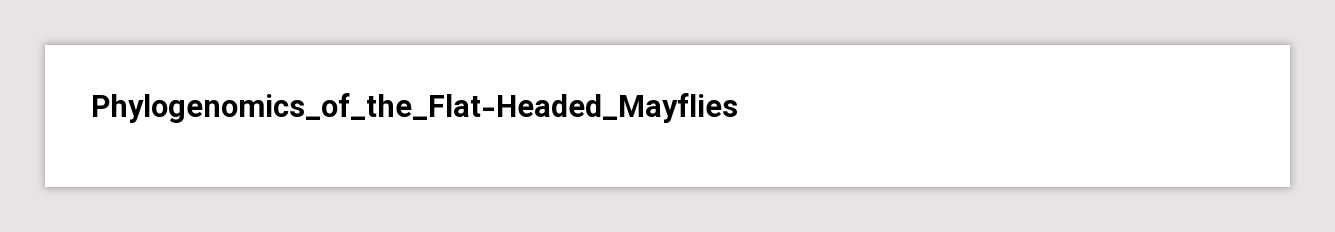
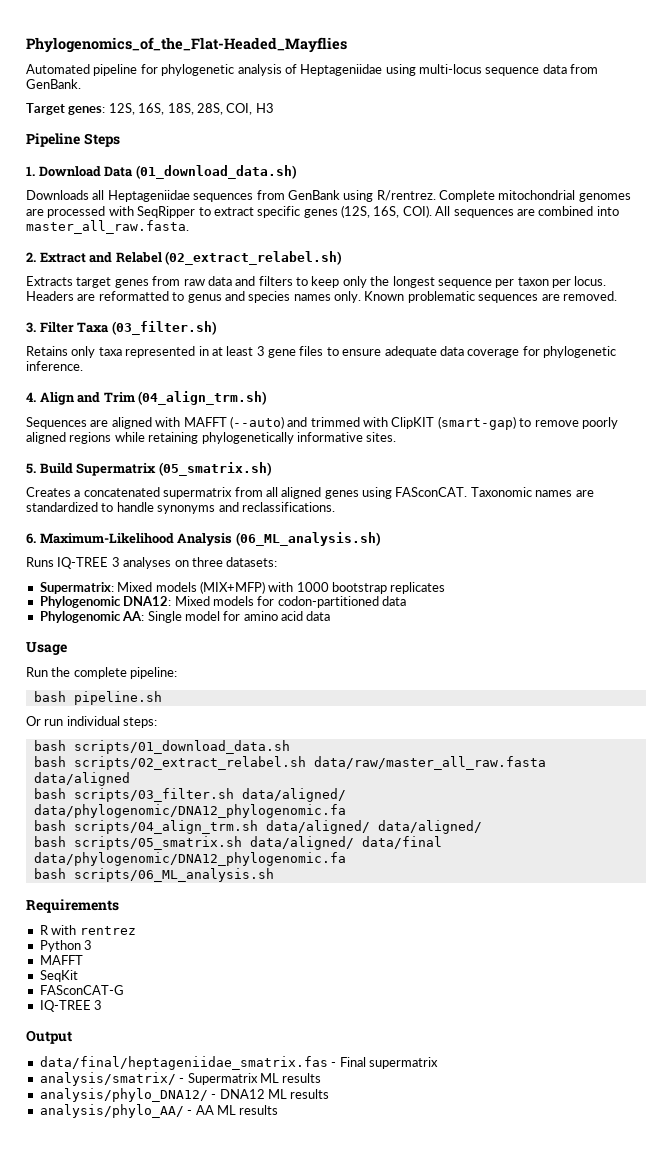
(738, 108) none -> [26,64,599,76] [26,79,81,89] [26,103,274,115] [26,133,120,147] [26,165,297,179] [26,190,631,202] [26,205,619,218] [26,220,189,234] [26,251,343,265] [26,276,607,288] [26,291,617,303] [26,321,217,335] [26,346,616,358] [26,361,83,371] [26,391,268,405] [26,416,618,430] [26,432,397,444] [26,462,272,476] [26,487,594,499] [26,502,335,514] [26,532,381,546] [26,557,278,569] [39,581,446,594] [39,596,406,608] [39,611,331,623] [26,642,67,655] [26,667,178,679] [33,691,162,705] [26,716,158,728] [33,740,290,754] [33,756,546,770] [33,772,130,786] [33,788,346,802] [33,804,346,818] [33,820,482,834] [33,836,442,850] [33,852,346,866] [33,868,274,882] [26,899,119,913] [39,925,136,935] [39,940,93,952] [39,955,83,965] [39,970,78,982] [39,985,124,995] [39,1000,103,1012] [26,1030,72,1044] [39,1056,438,1070] [39,1072,322,1086] [39,1088,330,1102] [39,1104,279,1118] // Automated pipeline for phylogenetic analysis of Heptageniidae using multi-locus sequence data from GenBank. // Target genes: 12S, 16S, 18S, 28S, COI, H3 // Pipeline Steps // 1. Download Data (01_download_data.sh) // Downloads all Heptageniidae sequences from GenBank using R/rentrez. Complete mitochondrial genomes are processed with SeqRipper to extract specific genes (12S, 16S, COI). All sequences are combined into master_all_raw.fasta. // 2. Extract and Relabel (02_extract_relabel.sh) // Extracts target genes from raw data and filters to keep only the longest sequence per taxon per locus. Headers are reformatted to genus and species names only. Known problematic sequences are removed. // 3. Filter Taxa (03_filter.sh) // Retains only taxa represented in at least 3 gene files to ensure adequate data coverage for phylogenetic inference. // 4. Align and Trim (04_align_trm.sh) // Sequences are aligned with MAFFT (--auto) and trimmed with ClipKIT (smart-gap) to remove poorly aligned regions while retaining phylogenetically informative sites. // 5. Build Supermatrix (05_smatrix.sh) // Creates a concatenated supermatrix from all aligned genes using FASconCAT. Taxonomic names are standardized to handle synonyms and reclassifications. // 6. Maximum-Likelihood Analysis (06_ML_analysis.sh) // Runs IQ-TREE 3 analyses on three datasets: // Supermatrix: Mixed models (MIX+MFP) with 1000 bootstrap replicates // Phylogenomic DNA12: Mixed models for codon-partitioned data // Phylogenomic AA: Single model for amino acid data // Usage // Run the complete pipeline: // bash pipeline.sh // Or run individual steps: // bash scripts/01_download_data.sh // bash scripts/02_extract_relabel.sh data/raw/master_all_raw.fasta data/aligned // bash scripts/03_filter.sh data/aligned/ data/phylogenomic/DNA12_phylogenomic.fa // bash scripts/04_align_trm.sh data/aligned/ data/aligned/ // bash scripts/05_smatrix.sh data/aligned/ data/final data/phylogenomic/DNA12_phylogenomic.fa // bash scripts/06_ML_analysis.sh // Requirements // R with rentrez // Python 3 // MAFFT // SeqKit // FASconCAT-G // IQ-TREE 3 // Output // data/final/heptageniidae_smatrix.fas - Final supermatrix // analysis/smatrix/ - Supermatrix ML results // analysis/phylo_DNA12/ - DNA12 ML results // analysis/phylo_AA/ - AA ML results

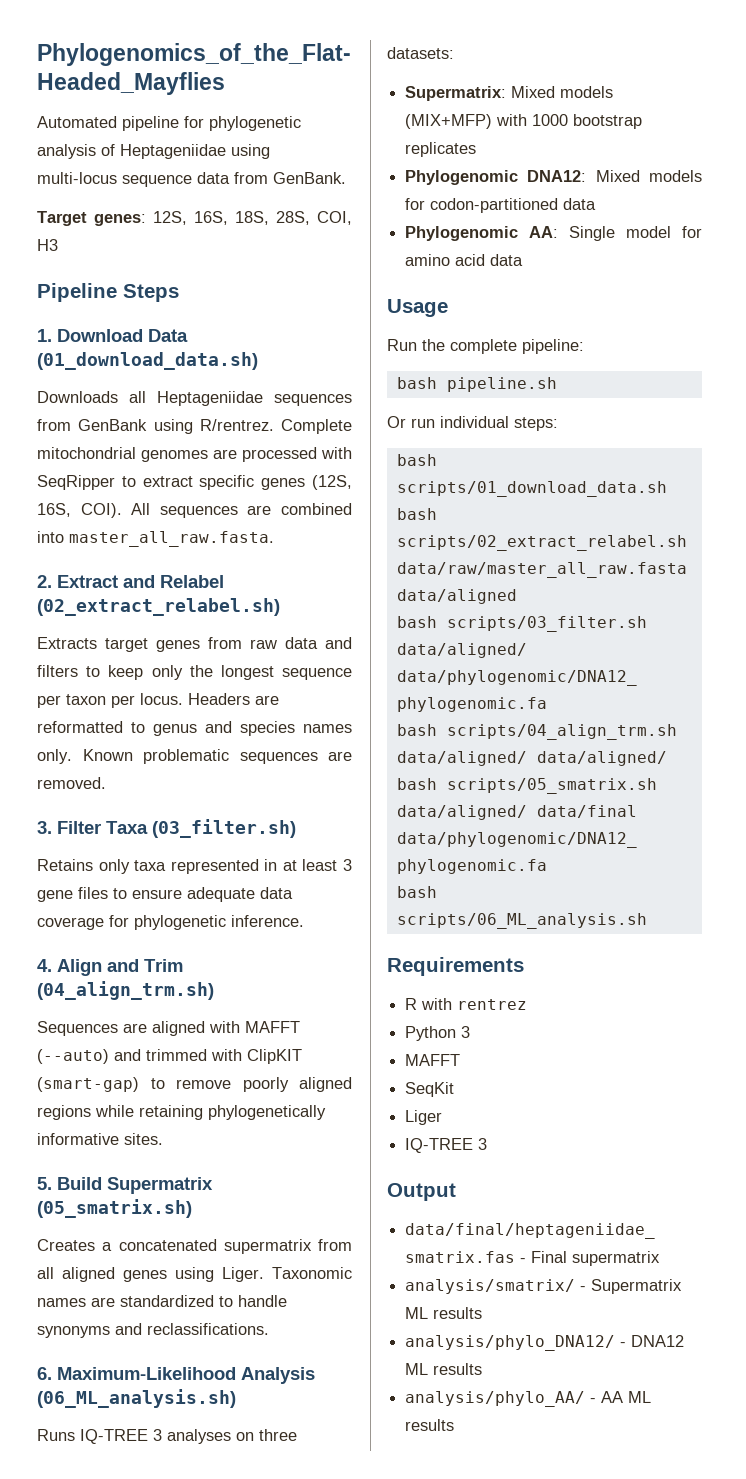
[395,487,468,497] FASconCAT. -> [222,1267,264,1282] Liger.
[39,985,124,995] FASconCAT-G -> [405,1110,443,1125] Liger

